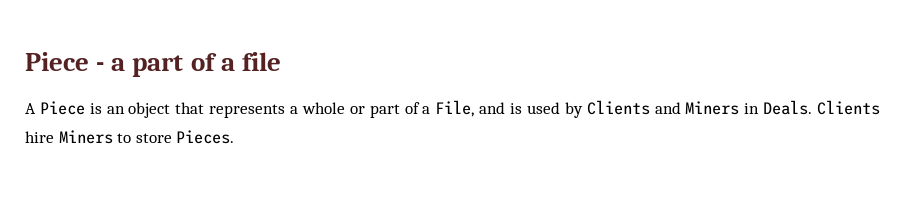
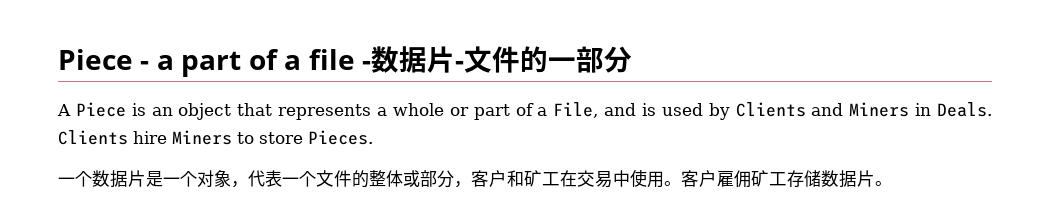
(281, 61) none -> [361,46,632,73] -数据片-文件的一部分
(235, 137) none -> [58,169,892,188] // 一个数据片是一个对象，代表一个文件的整体或部分，客户和矿工在交易中使用。客户雇佣矿工存储数据片。

